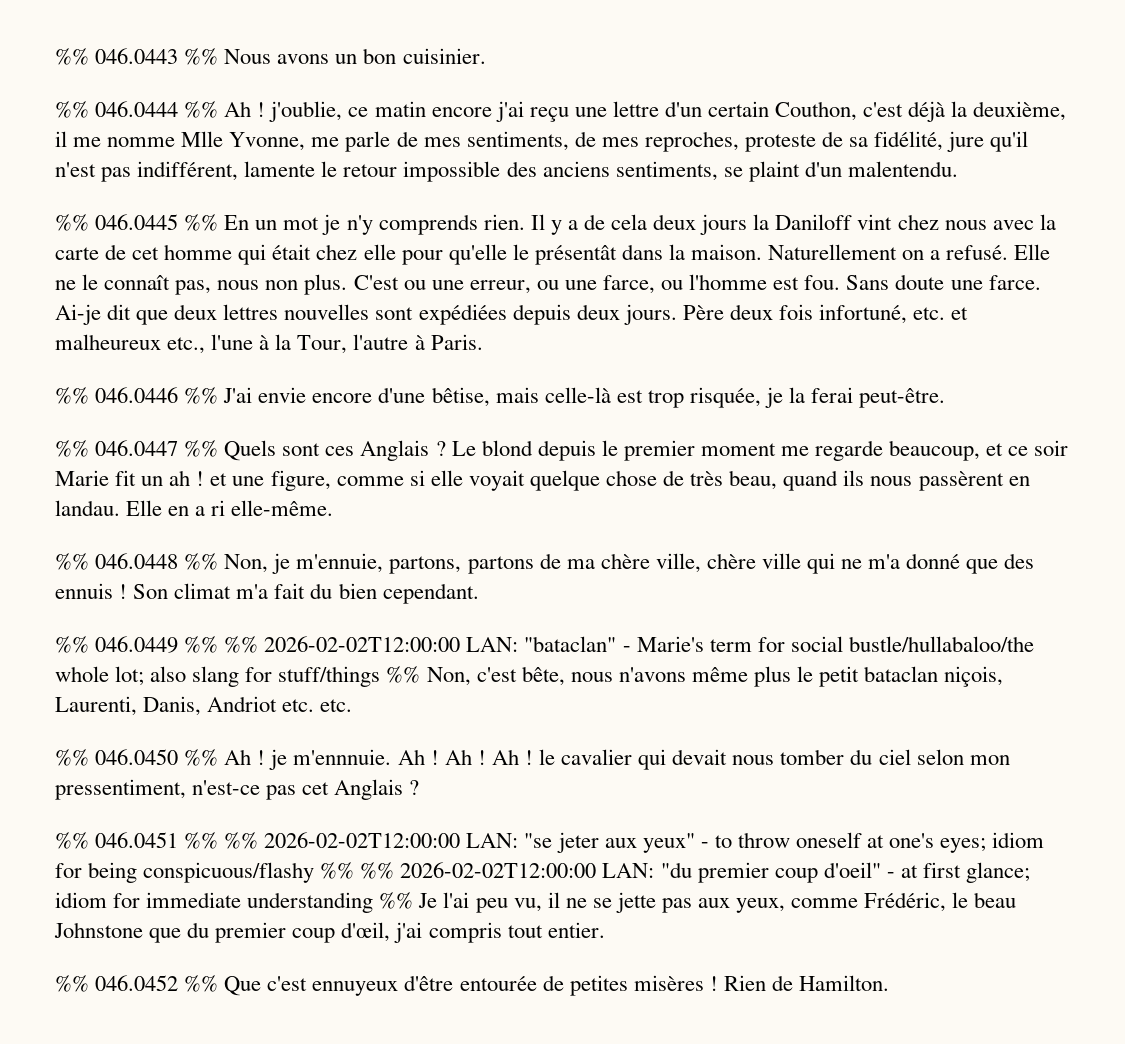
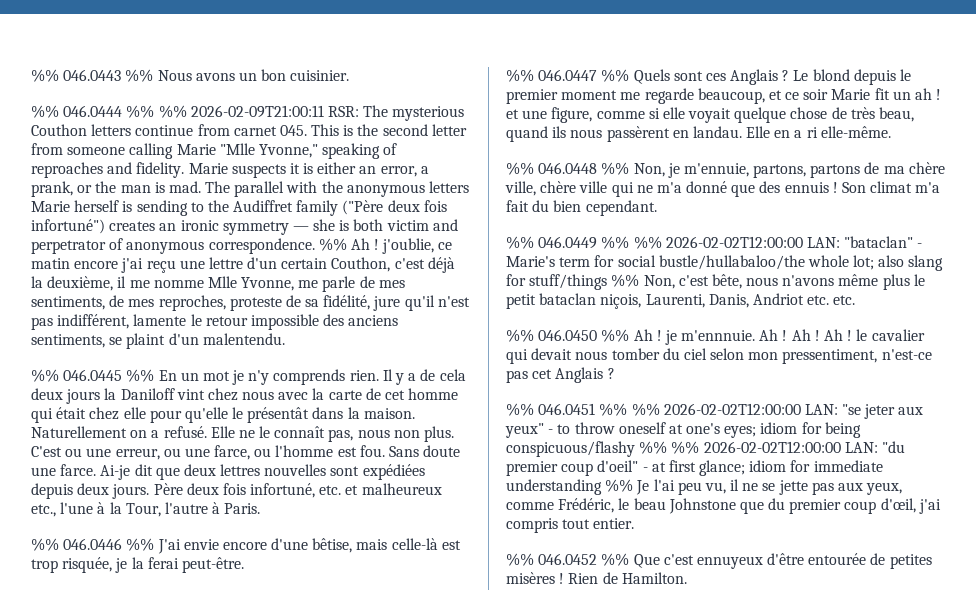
(219, 109) none -> [158,105,465,121] [31,124,467,136] [31,143,398,159] [31,162,429,178] [31,181,470,197] [31,200,447,216] [31,219,458,235] [31,238,347,254] %% 2026-02-09T21:00:11 RSR: The mysterious Couthon letters continue from carnet 045. This is the second letter from someone calling Marie "Mlle Yvonne," speaking of reproaches and fidelity. Marie suspects it is either an error, a prank, or the man is mad. The parallel with the anonymous letters Marie herself is sending to the Audiffret family ("Père deux fois infortuné") creates an ironic symmetry — she is both victim and perpetrator of anonymous correspondence. %%

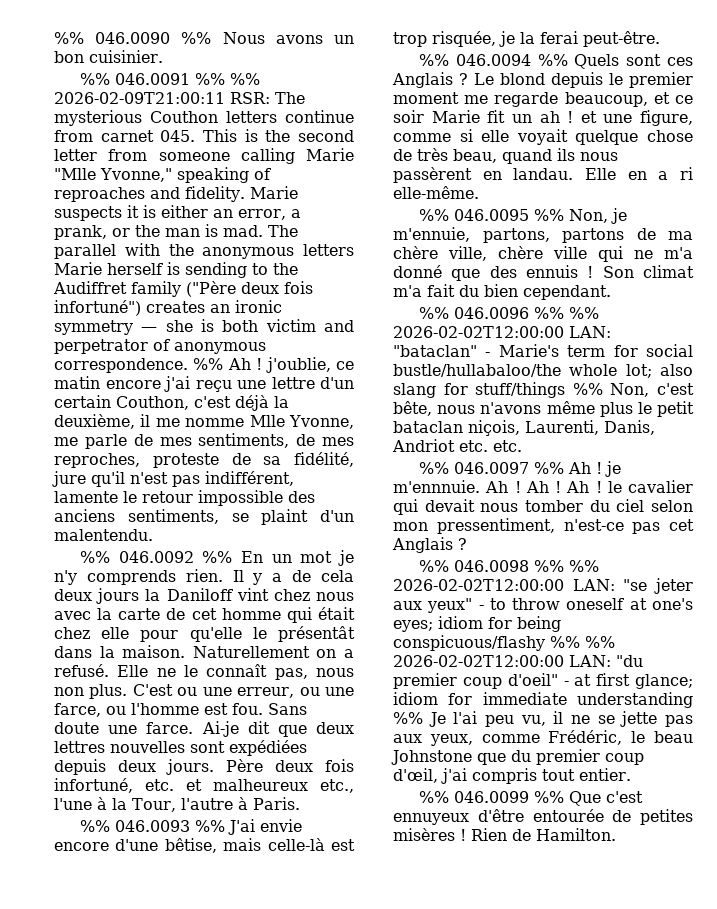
[31,69,122,82] %% 046.0443 -> [54,32,171,44] %% 046.0090
[63,105,123,117] 046.0444 -> [114,73,190,85] 046.0091
[63,369,123,381] 046.0445 -> [118,551,194,563] 046.0092
[63,538,123,550] 046.0446 -> [114,820,190,832] 046.0093
[538,69,598,81] 046.0447 -> [455,54,531,66] 046.0094
[538,162,598,174] 046.0448 -> [453,209,529,221] 046.0095
[538,236,598,249] 046.0449 -> [453,307,529,319] 046.0096
[538,329,598,341] 046.0450 -> [453,462,529,474] 046.0097
[538,403,596,415] 046.0451 -> [453,560,529,572] 046.0098
[538,553,598,565] 046.0452 -> [453,791,529,803] 046.0099

